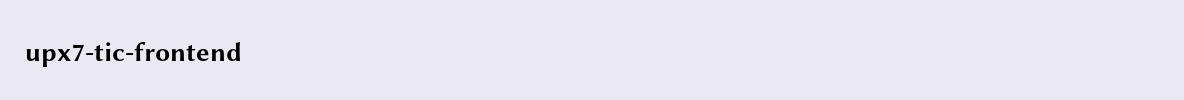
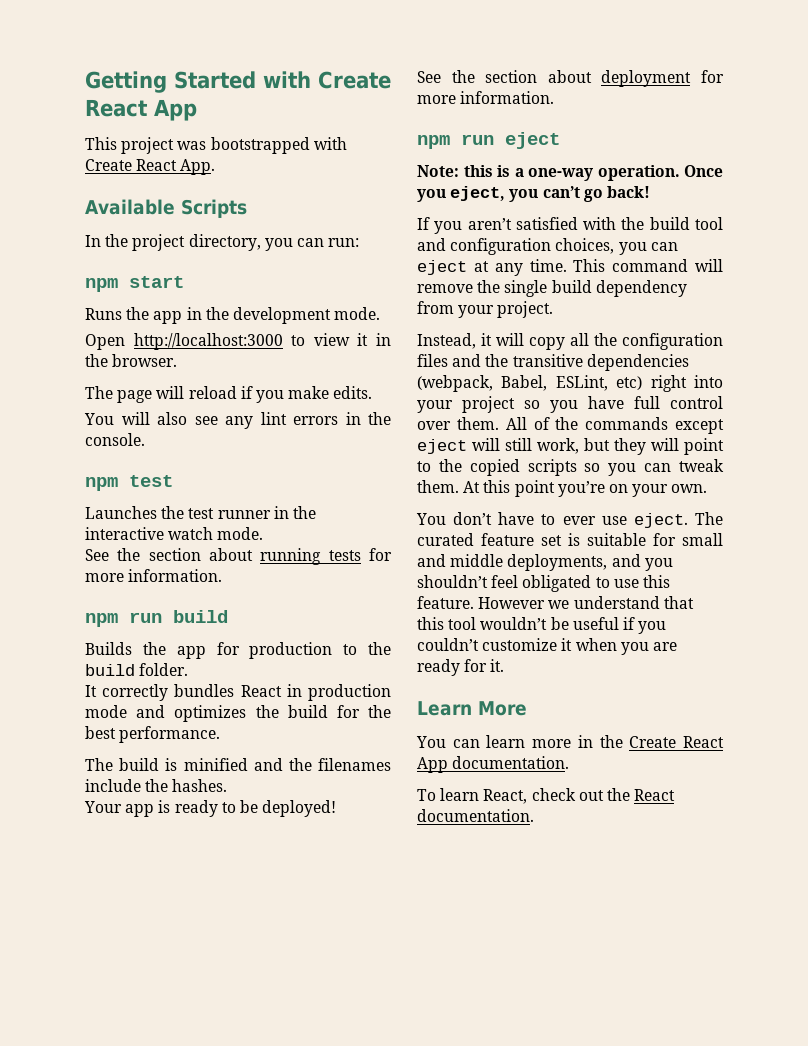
[25,42,242,67] upx7-tic-frontend -> [85,71,391,93] [85,99,197,121] [85,137,347,154] [85,159,216,175] [85,199,247,218] [85,234,360,251] [85,276,184,292] [85,307,381,324] [85,333,391,350] [85,354,178,367] [85,386,373,403] [84,412,391,429] [85,433,145,446] [85,475,173,491] [85,506,316,519] [85,527,264,540] [85,548,392,565] [85,569,223,582] [85,610,228,627] [85,642,391,659] [85,663,189,676] [85,684,391,701] [85,705,391,722] [85,726,221,743] [85,758,391,771] [85,779,228,792] [84,800,337,817] [417,70,724,87] [417,91,555,104] [417,132,560,149] [417,165,723,181] [417,186,650,202] [417,217,723,234] [417,238,678,255] [417,259,723,276] [417,280,687,297] [417,301,554,318] [417,333,723,350] [417,354,689,371] [417,375,723,392] [417,396,723,413] [417,417,724,434] [417,438,724,455] [417,459,724,476] [417,480,708,497] [416,512,723,528] [417,533,723,546] [417,554,673,571] [417,575,670,592] [417,596,694,609] [417,617,667,634] [417,638,677,655] [417,659,505,676] [417,701,527,716] [416,735,724,748] [417,756,570,773] [417,788,676,804] [417,809,534,822] Getting Started with Create React App // This project was bootstrapped with Create React App. // Available Scripts // In the project directory, you can run: // npm start // Runs the app in the development mode. // Open http://localhost:3000 to view it in the browser. // The page will reload if you make edits. // You will also see any lint errors in the console. // npm test // Launches the test runner in the interactive watch mode. // See the section about running tests for more information. // npm run build // Builds the app for production to the build folder. // It correctly bundles React in production mode and optimizes the build for the best performance. // The build is minified and the filenames include the hashes. // Your app is ready to be deployed! // See the section about deployment for more information. // npm run eject // Note: this is a one-way operation. Once you eject, you can’t go back! // If you aren’t satisfied with the build tool and configuration choices, you can eject at any time. This command will remove the single build dependency from your project. // Instead, it will copy all the configuration files and the transitive dependencies (webpack, Babel, ESLint, etc) right into your project so you have full control over them. All of the commands except eject will still work, but they will point to the copied scripts so you can tweak them. At this point you’re on your own. // You don’t have to ever use eject. The curated feature set is suitable for small and middle deployments, and you shouldn’t feel obligated to use this feature. However we understand that this tool wouldn’t be useful if you couldn’t customize it when you are ready for it. // Learn More // You can learn more in the Create React App documentation. // To learn React, check out the React documentation.

